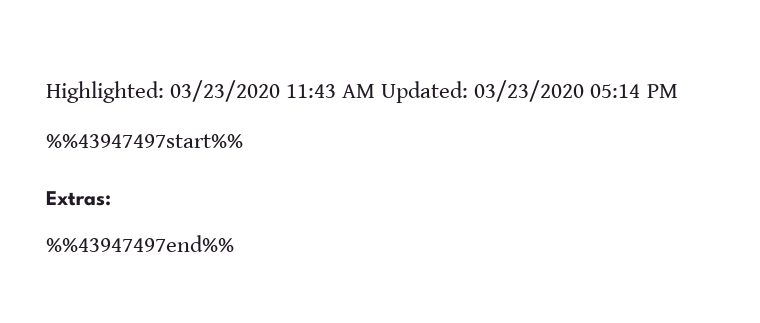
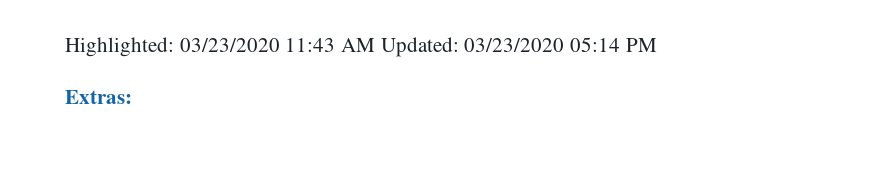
[46,134,243,148] // %%43947497start%% -> (657, 45) none
[46,235,234,252] // %%43947497end%% -> (132, 97) none

